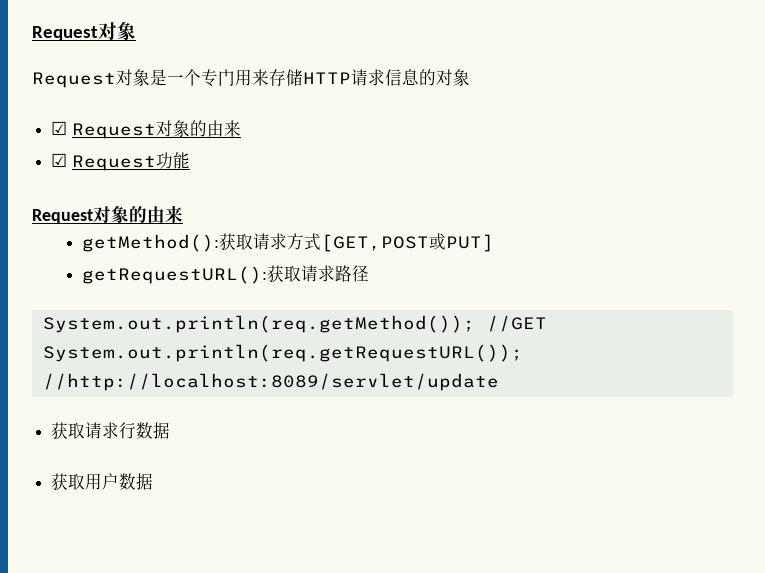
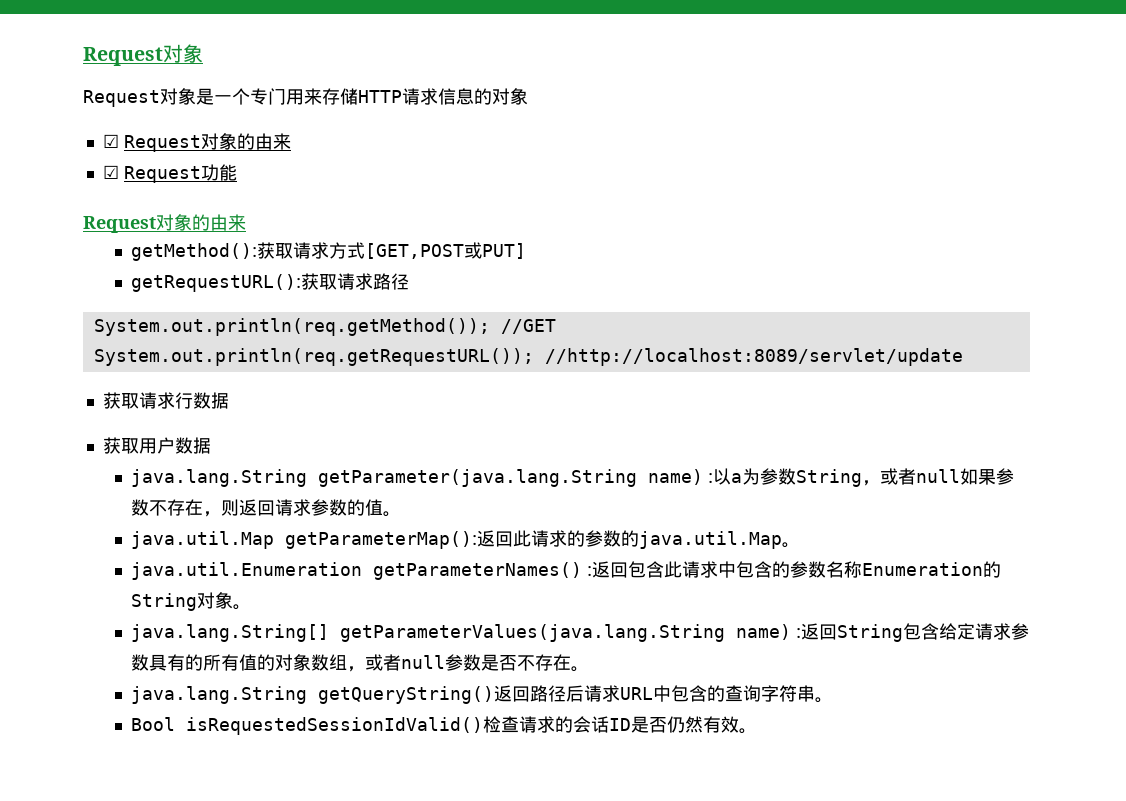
(154, 481) none -> [131,468,1015,487] [131,499,402,517] [131,530,801,549] [131,561,1002,580] [131,592,252,611] [131,623,1030,642] [131,654,590,672] [131,685,834,704] [131,716,758,735] // java.lang.String getParameter(java.lang.String name) :以a为参数String，或者null如果参数不存在，则返回请求参数的值。 // java.util.Map getParameterMap():返回此请求的参数的java.util.Map。 // java.util.Enumeration getParameterNames() :返回包含此请求中包含的参数名称Enumeration的String对象。 // java.lang.String[] getParameterValues(java.lang.String name) :返回String包含给定请求参数具有的所有值的对象数组，或者null参数是否不存在。 // java.lang.String getQueryString()返回路径后请求URL中包含的查询字符串。 // Bool isRequestedSessionIdValid()检查请求的会话ID是否仍然有效。

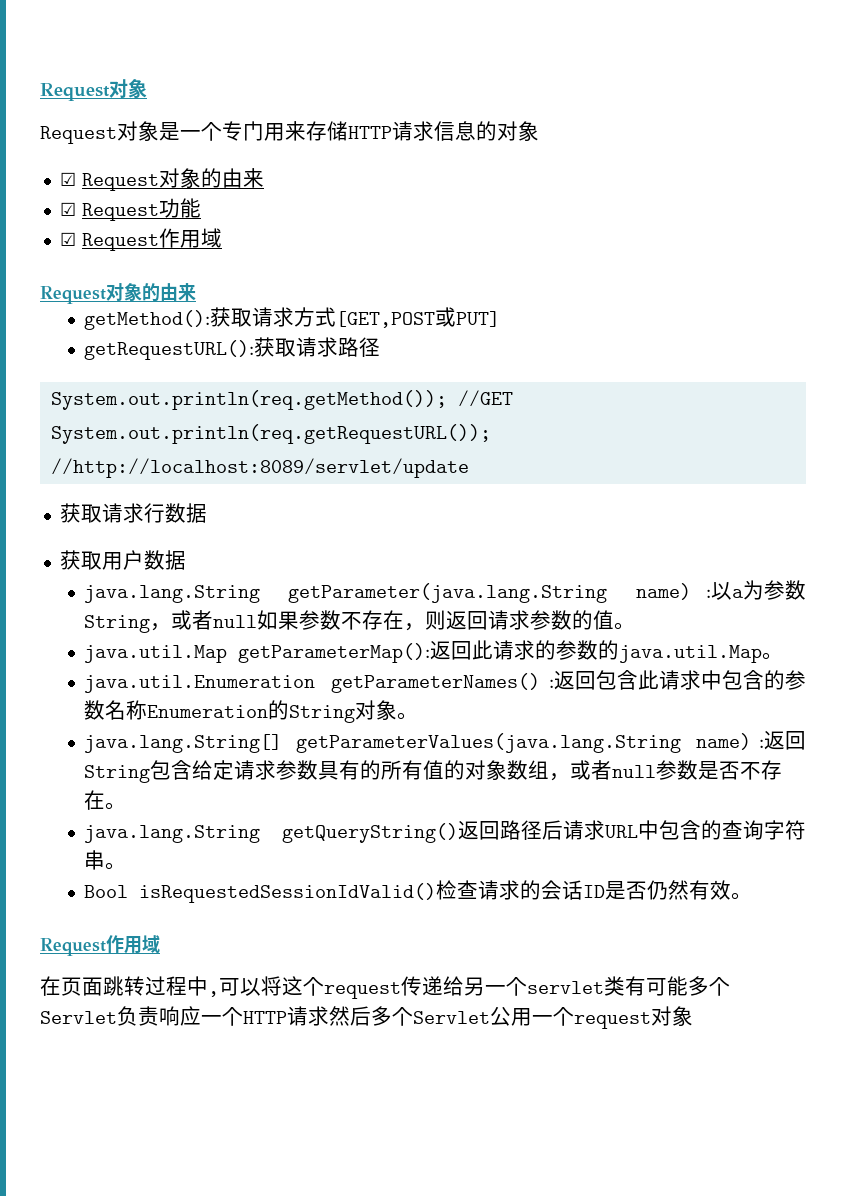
(237, 172) none -> [59,228,222,251] // ☑ Request作用域
(758, 731) none -> [40,935,160,956] [40,976,730,999] [40,1006,693,1029] // Request作用域 // 在页面跳转过程中,可以将这个request传递给另一个servlet类有可能多个Servlet负责响应一个HTTP请求然后多个Servlet公用一个request对象

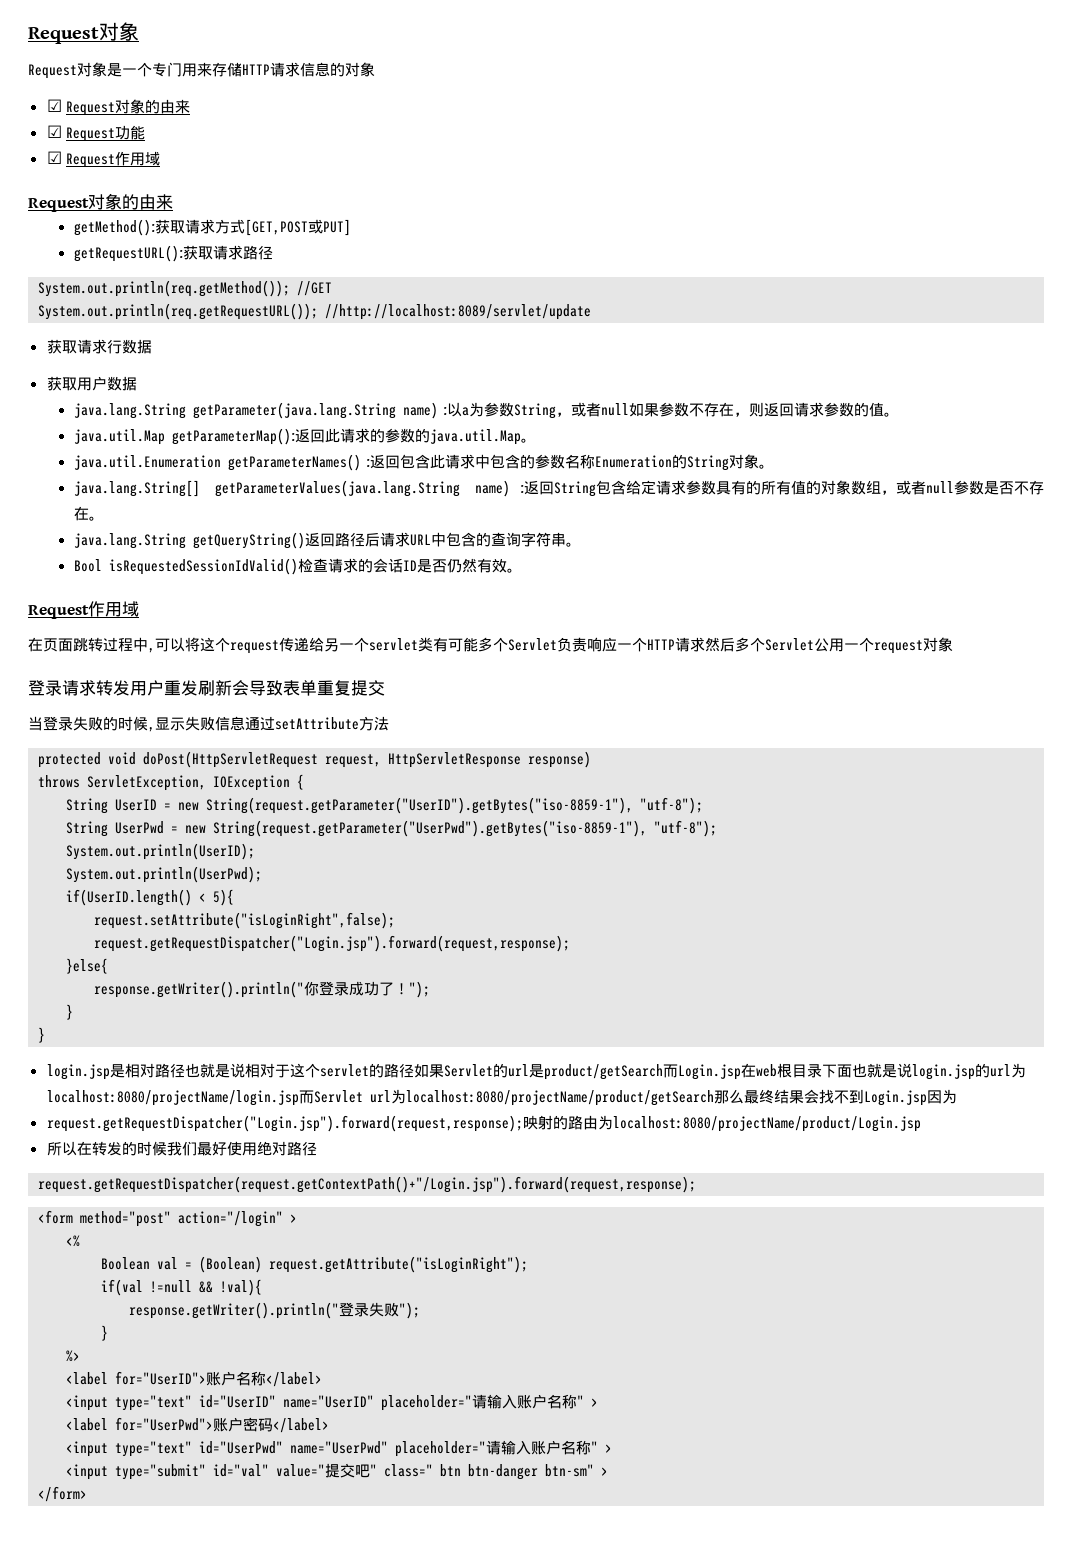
(693, 1016) none -> [28,680,385,696] [28,716,389,732] [38,751,592,768] [38,774,305,791] [66,797,704,814] [66,820,718,837] [66,843,256,860] [66,866,263,883] [66,889,235,906] [94,912,396,929] [94,935,571,952] [66,958,109,974] [94,981,431,998] [66,1004,74,1020] [38,1027,46,1043] [46,1063,1026,1080] [46,1089,957,1106] [46,1115,921,1132] [46,1141,317,1156] [38,1176,697,1193] [38,1210,298,1227] [66,1235,81,1247] [101,1256,529,1273] [101,1279,263,1296] [129,1302,421,1319] [101,1325,109,1341] [66,1350,81,1362] [66,1371,323,1387] [66,1394,599,1411] [66,1417,330,1433] [66,1440,613,1457] [66,1463,609,1480] [38,1486,88,1502] // 登录请求转发用户重发刷新会导致表单重复提交 // 当登录失败的时候,显示失败信息通过setAttribute方法 // protected void doPost(HttpServletRequest request, HttpServletResponse response) // throws ServletException, IOException { // String UserID = new String(request.getParameter("UserID").getBytes("iso-8859-1"), "utf-8"); // String UserPwd = new String(request.getParameter("UserPwd").getBytes("iso-8859-1"), "utf-8"); // System.out.println(UserID); // System.out.println(UserPwd); // if(UserID.length() < 5){ // request.setAttribute("isLoginRight",false); // request.getRequestDispatcher("Login.jsp").forward(request,response); // }else{ // response.getWriter().println("你登录成功了！"); // } // } // login.jsp是相对路径也就是说相对于这个servlet的路径如果Servlet的url是product/getSearch而Login.jsp在web根目录下面也就是说login.jsp的url为localhost:8080/projectName/login.jsp而Servlet url为localhost:8080/projectName/product/getSearch那么最终结果会找不到Login.jsp因为 // request.getRequestDispatcher("Login.jsp").forward(request,response);映射的路由为localhost:8080/projectName/product/Login.jsp // 所以在转发的时候我们最好使用绝对路径 // request.getRequestDispatcher(request.getContextPath()+"/Login.jsp").forward(request,response); // <form method="post" action="/login" > // <% // Boolean val = (Boolean) request.getAttribute("isLoginRight"); // if(val !=null && !val){ // response.getWriter().println("登录失败"); // } // %> // <label for="UserID">账户名称</label> // <input type="text" id="UserID" name="UserID" placeholder="请输入账户名称" > // <label for="UserPwd">账户密码</label> // <input type="text" id="UserPwd" name="UserPwd" placeholder="请输入账户名称" > // <input type="submit" id="val" value="提交吧" class=" btn btn-danger btn-sm" > // </form>

